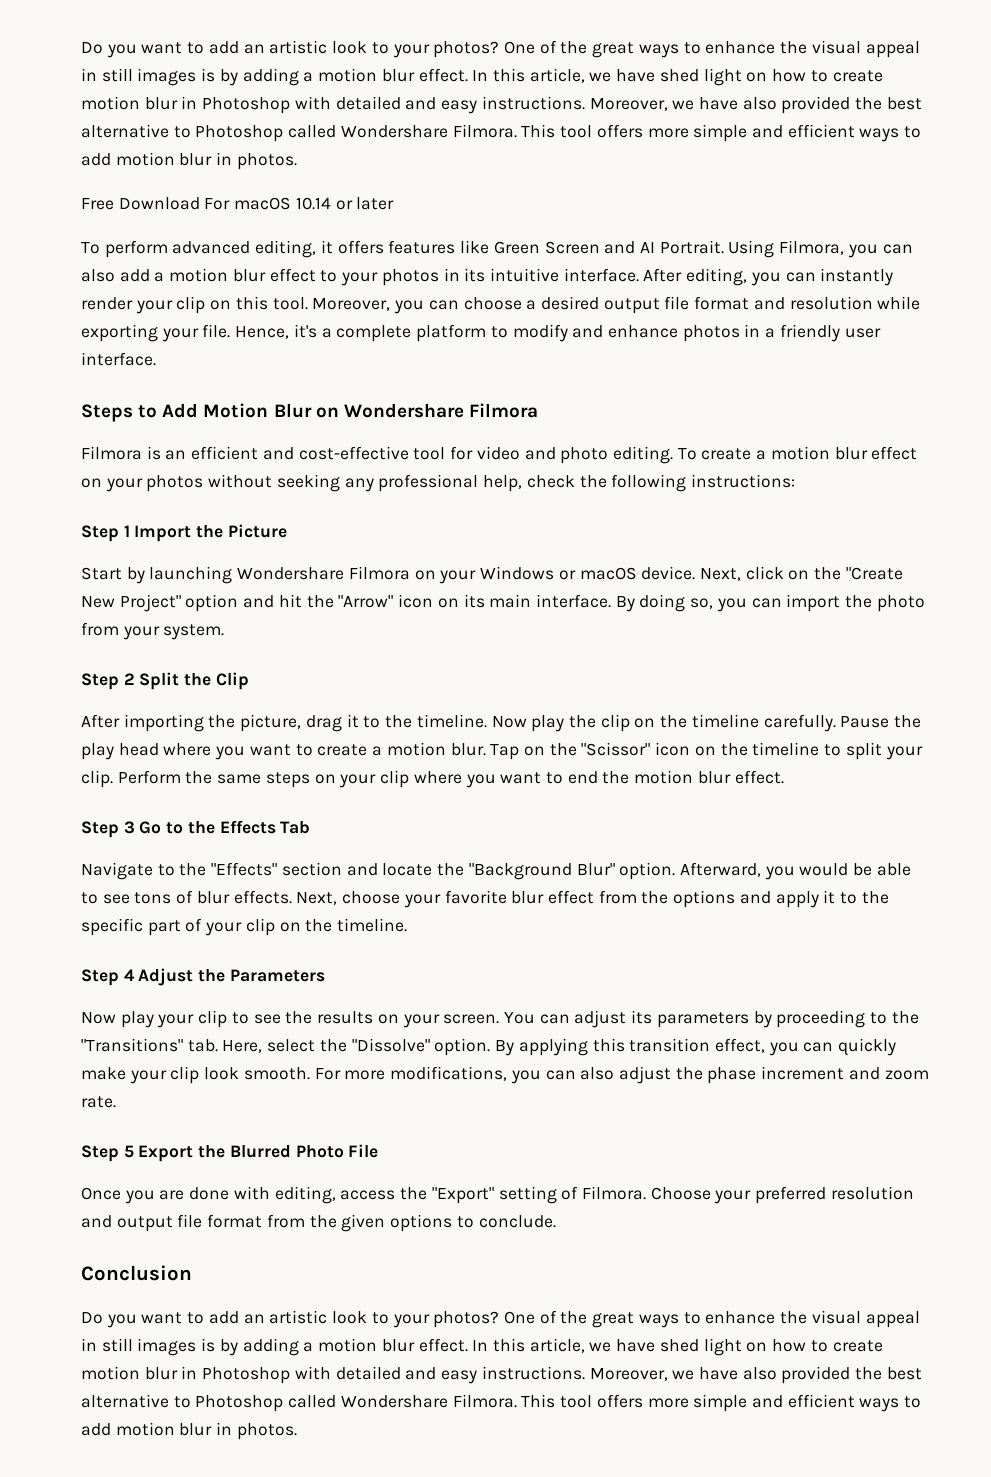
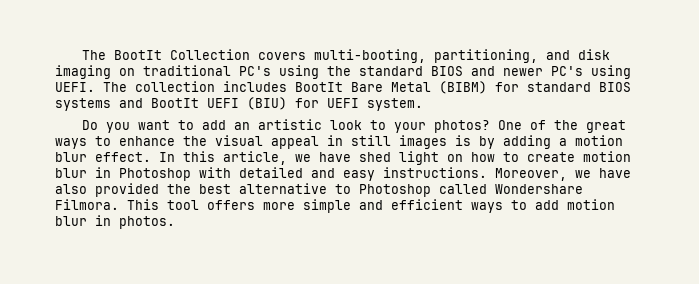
[81,40,920,58] [81,68,883,86] [81,96,922,114] [81,124,922,142] [81,152,297,170] [81,197,395,210] [81,240,913,258] [81,268,894,286] [81,296,921,314] [81,324,881,342] [81,352,156,366] [81,403,538,422] [81,446,918,464] [81,474,795,492] [81,524,287,542] [81,566,903,584] [81,594,925,612] [81,622,225,640] [81,672,249,690] [81,714,922,732] [81,742,923,760] [81,770,784,788] [81,820,311,838] [81,862,911,880] [81,890,889,908] [81,918,408,936] [81,968,325,986] [81,1010,919,1028] [81,1038,897,1056] [81,1066,929,1084] [81,1096,116,1108] [81,1144,379,1162] [81,1186,914,1204] [81,1214,556,1232] [81,1265,192,1281] Do you want to add an artistic look to your photos? One of the great ways to enhance the visual appeal in still images is by adding a motion blur effect. In this article, we have shed light on how to create motion blur in Photoshop with detailed and easy instructions. Moreover, we have also provided the best alternative to Photoshop called Wondershare Filmora. This tool offers more simple and efficient ways to add motion blur in photos. // Free Download For macOS 10.14 or later // To perform advanced editing, it offers features like Green Screen and AI Portrait. Using Filmora, you can also add a motion blur effect to your photos in its intuitive interface. After editing, you can instantly render your clip on this tool. Moreover, you can choose a desired output file format and resolution while exporting your file. Hence, it's a complete platform to modify and enhance photos in a friendly user interface. // Steps to Add Motion Blur on Wondershare Filmora // Filmora is an efficient and cost-effective tool for video and photo editing. To create a motion blur effect on your photos without seeking any professional help, check the following instructions: // Step 1 Import the Picture // Start by launching Wondershare Filmora on your Windows or macOS device. Next, click on the "Create New Project" option and hit the "Arrow" icon on its main interface. By doing so, you can import the photo from your system. // Step 2 Split the Clip // After importing the picture, drag it to the timeline. Now play the clip on the timeline carefully. Pause the play head where you want to create a motion blur. Tap on the "Scissor" icon on the timeline to split your clip. Perform the same steps on your clip where you want to end the motion blur effect. // Step 3 Go to the Effects Tab // Navigate to the "Effects" section and locate the "Background Blur" option. Afterward, you would be able to see tons of blur effects. Next, choose your favorite blur effect from the options and apply it to the specific part of your clip on the timeline. // Step 4 Adjust the Parameters // Now play your clip to see the results on your screen. You can adjust its parameters by proceeding to the "Transitions" tab. Here, select the "Dissolve" option. By applying this transition effect, you can quickly make your clip look smooth. For more modifications, you can also adjust the phase increment and zoom rate. // Step 5 Export the Blurred Photo File // Once you are done with editing, access the "Export" setting of Filmora. Choose your preferred resolution and output file format from the given options to conclude. // Conclusion -> [81,49,610,63] [55,65,631,79] [55,81,631,94] [55,97,423,111] The BootIt Collection covers multi-booting, partitioning, and disk imaging on traditional PC's using the standard BIOS and newer PC's using UEFI. The collection includes BootIt Bare Metal (BIBM) for standard BIOS systems and BootIt UEFI (BIU) for UEFI system.

